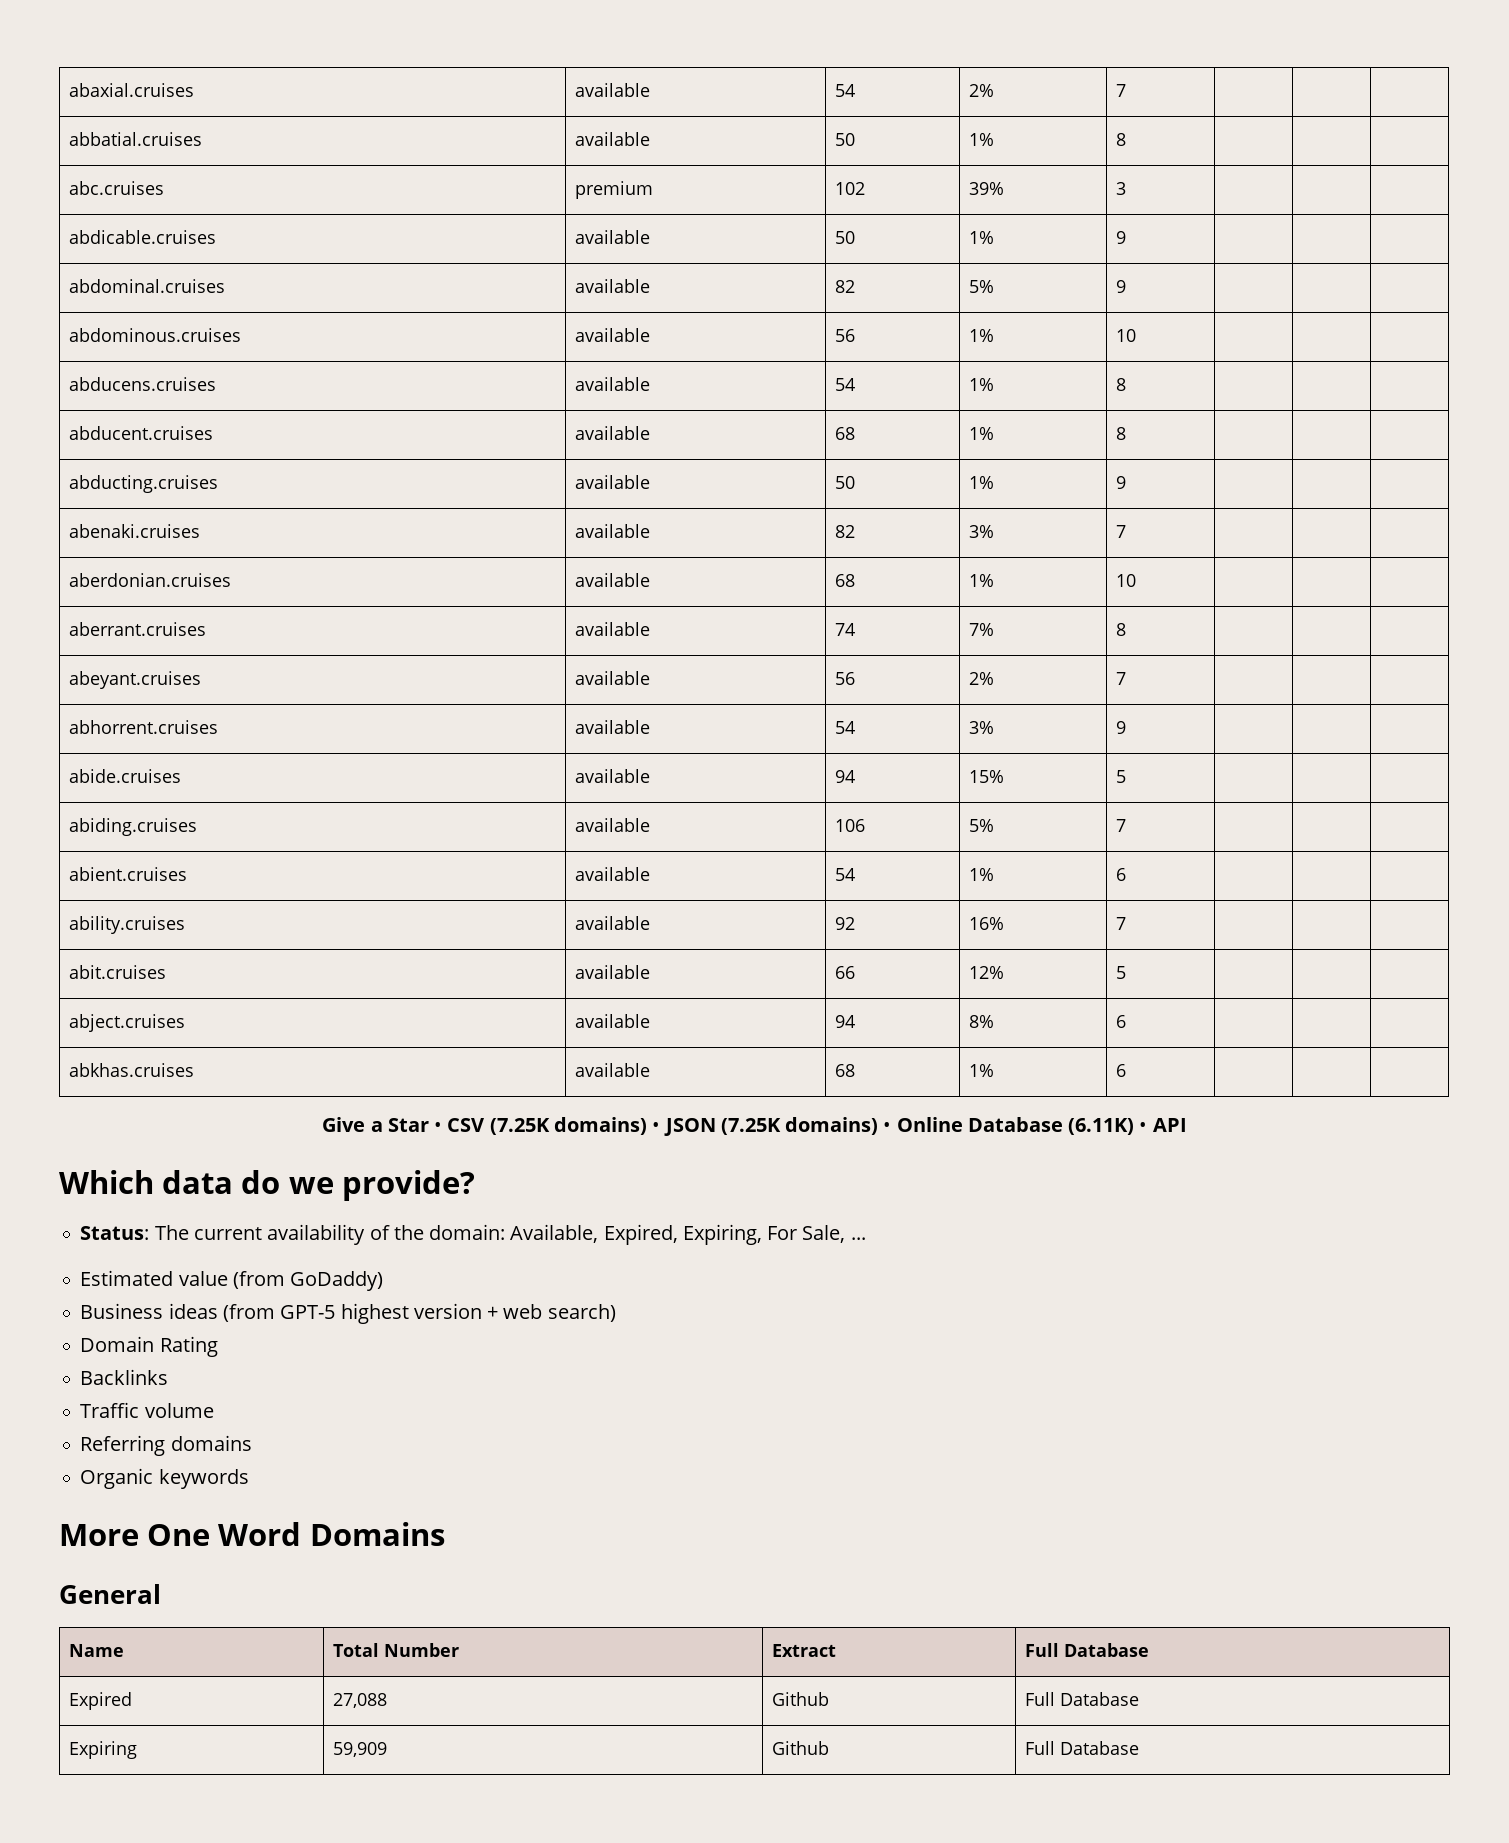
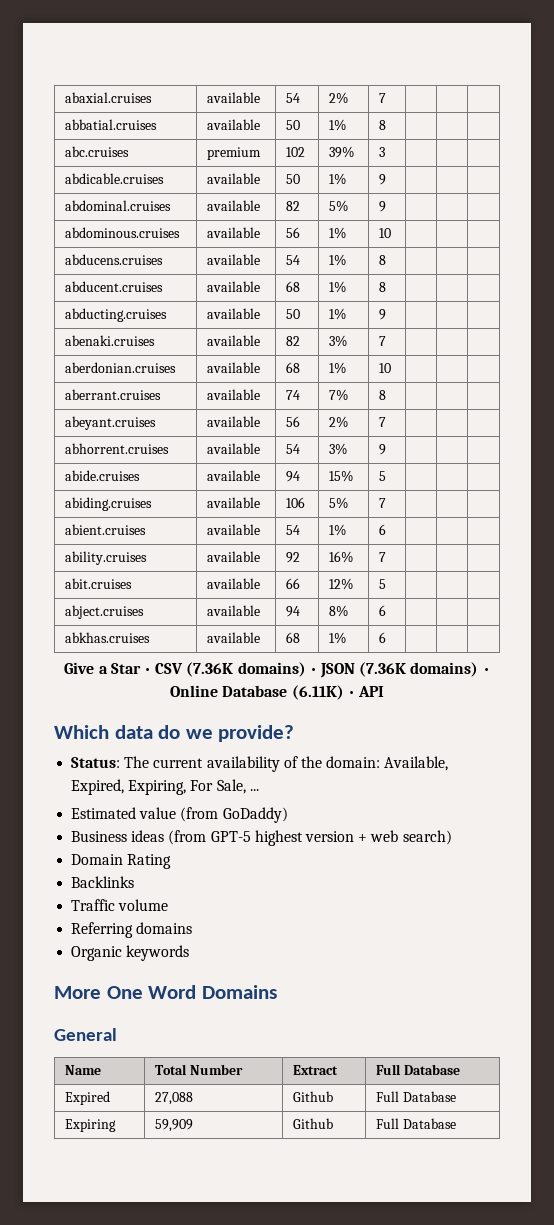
[489,1118,550,1135] (7.25K -> [186,662,234,677] (7.36K
[720,1118,781,1135] (7.25K -> [359,662,407,677] (7.36K

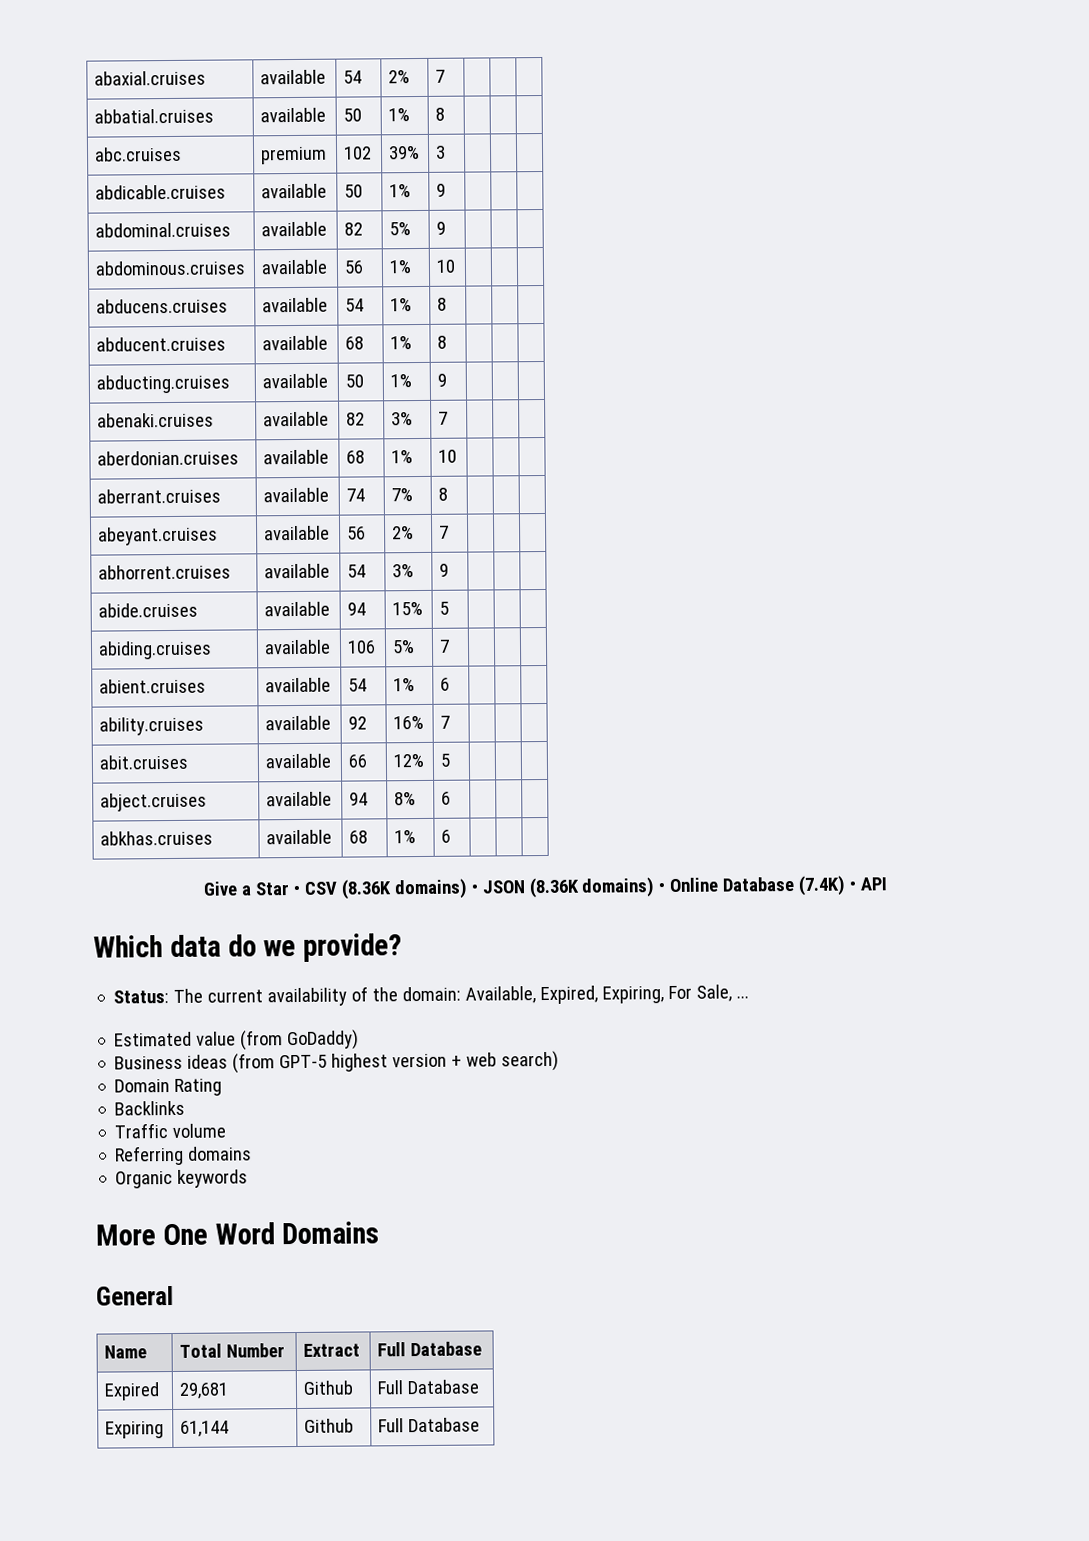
[186,662,234,677] (7.36K -> [340,879,392,900] (8.36K
[359,662,407,677] (7.36K -> [528,877,580,899] (8.36K
[291,685,344,700] (6.11K) -> [798,875,847,896] (7.4K)
[155,1092,194,1105] 27,088 -> [179,1382,230,1399] 29,681
[155,1119,194,1132] 59,909 -> [180,1420,230,1437] 61,144

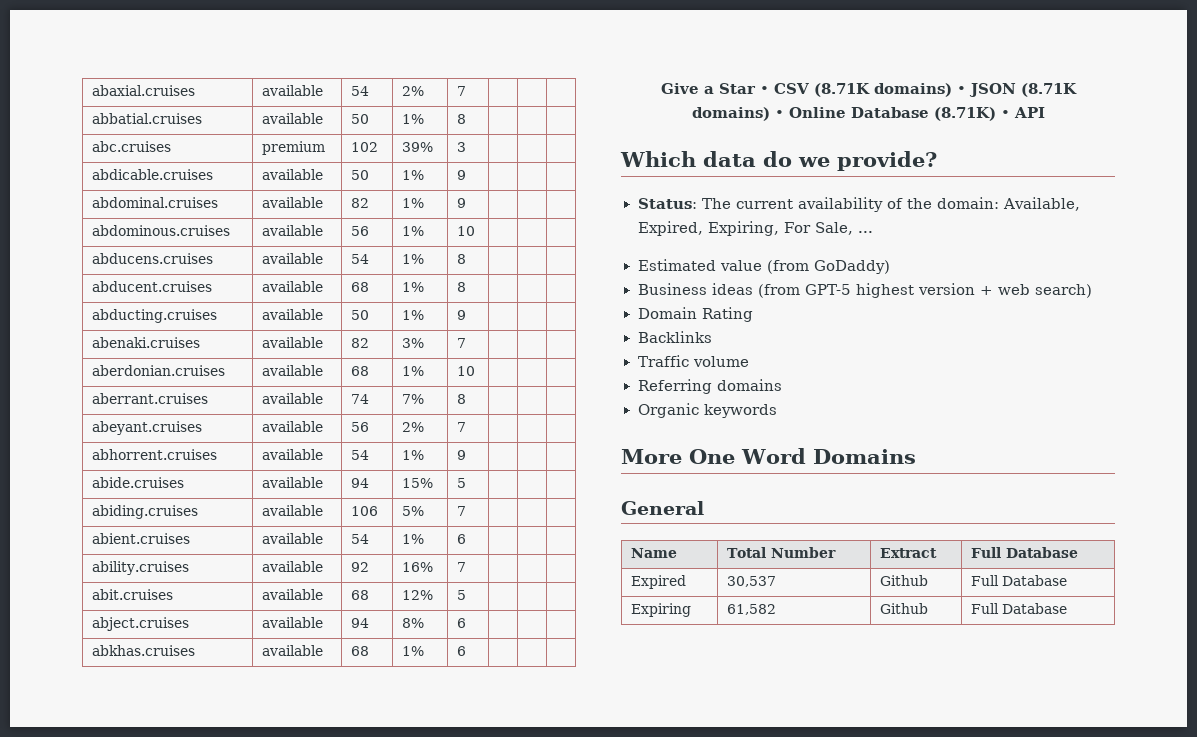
[389,222,412,236] 5% -> [401,198,424,208] 1%
[392,564,415,578] 3% -> [401,450,424,460] 1%
[348,754,368,768] 66 -> [350,590,369,600] 68
[340,879,392,900] (8.36K -> [813,83,870,97] (8.71K
[528,877,580,899] (8.36K -> [1020,83,1077,97] (8.71K
[798,875,847,896] (7.4K) -> [933,107,996,121] (8.71K)
[179,1382,230,1399] 29,681 -> [726,576,776,587] 30,537
[180,1420,230,1437] 61,144 -> [726,604,776,615] 61,582

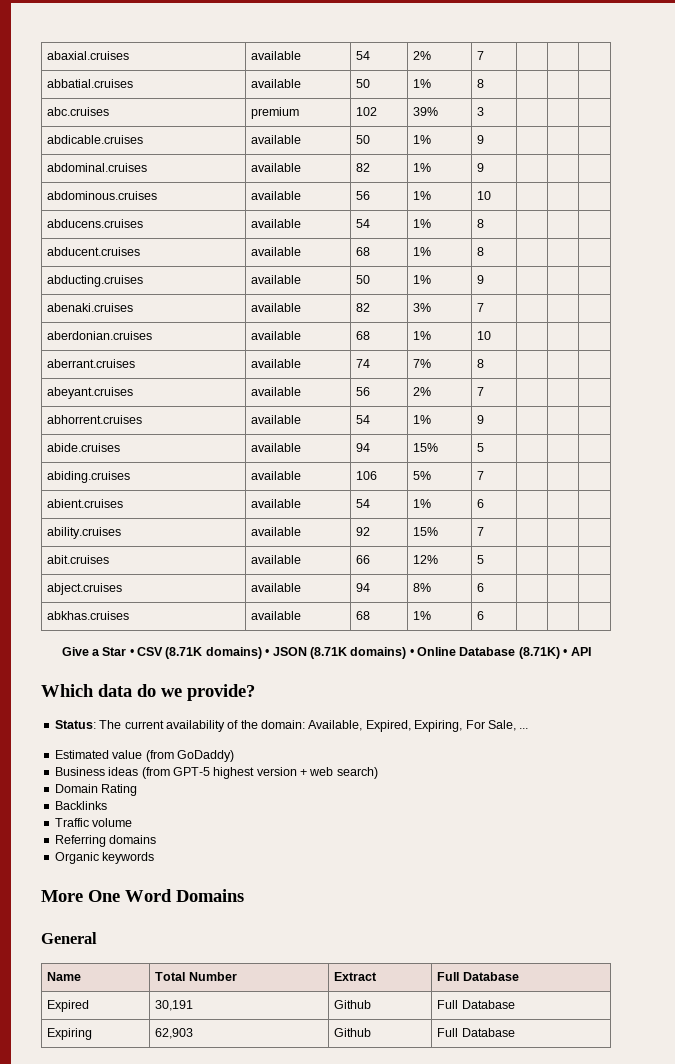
[401,562,433,572] 16% -> [413,527,439,536] 15%
[350,590,369,600] 68 -> [356,555,371,564] 66
[726,576,776,587] 30,537 -> [155,1000,194,1011] 30,191
[726,604,776,615] 61,582 -> [155,1028,194,1039] 62,903

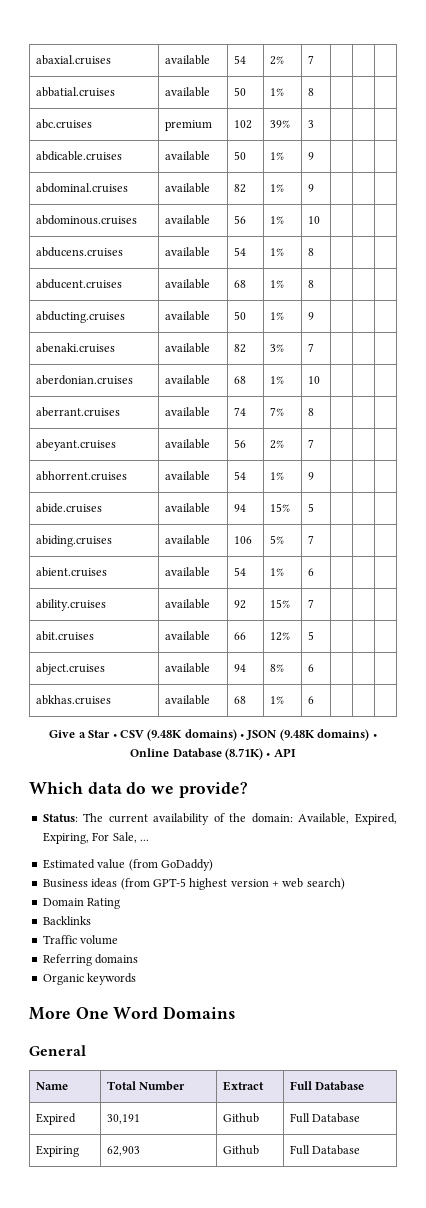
[165,647,203,659] (8.71K -> [147,729,183,741] (9.48K
[309,647,347,659] (8.71K -> [279,729,315,741] (9.48K

